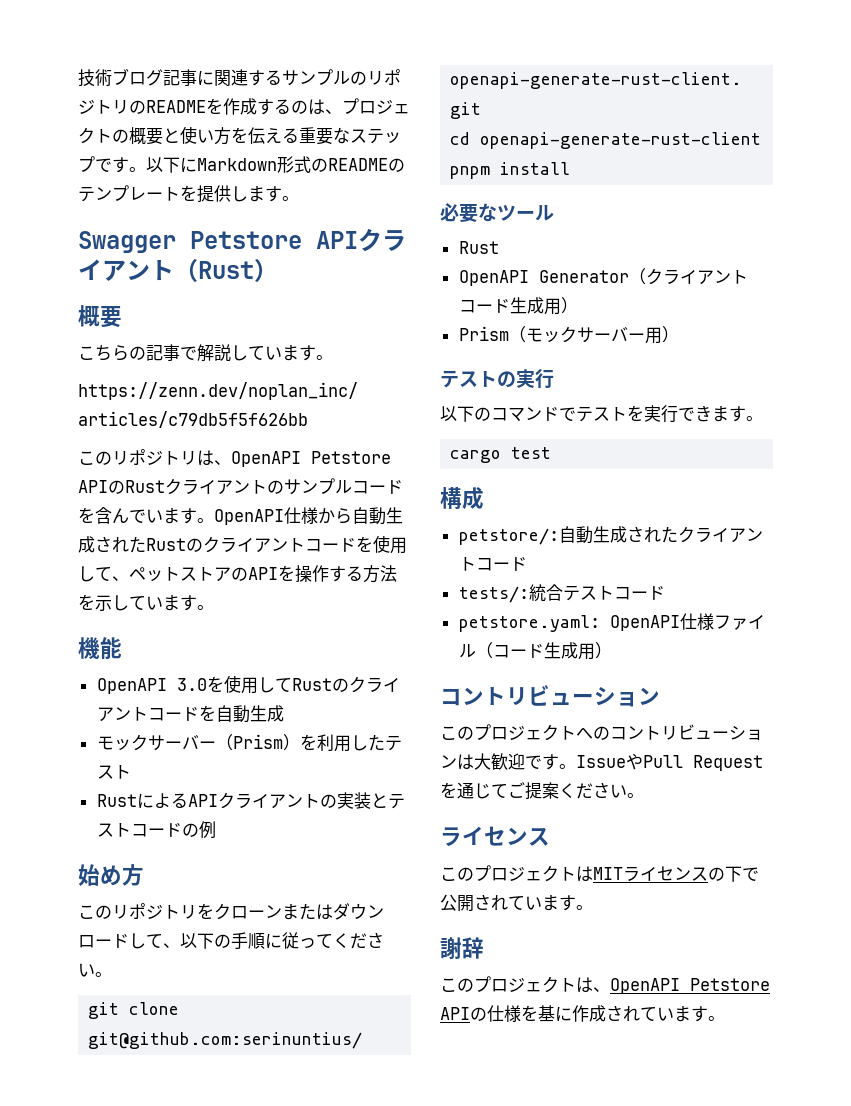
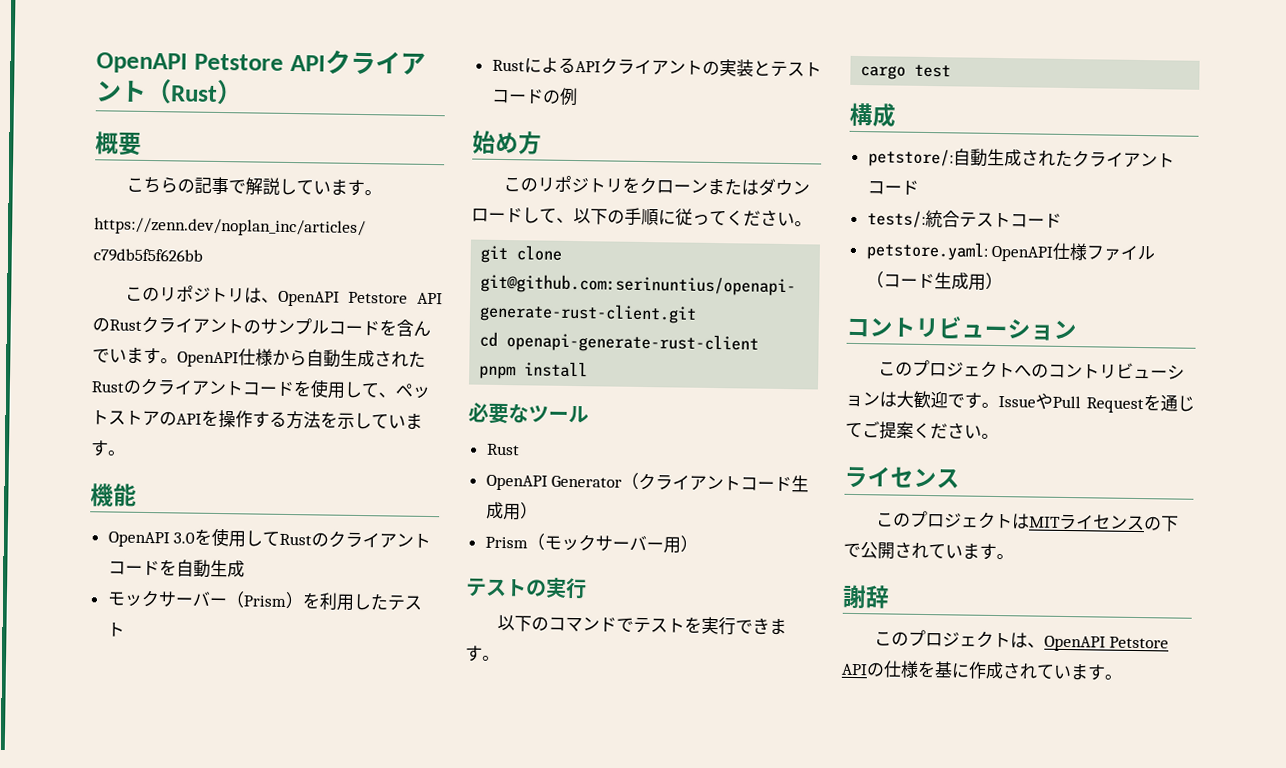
[78,68,401,87] [78,98,410,115] [78,126,401,145] [78,156,405,173] [78,185,299,203] [78,231,176,253] 技術ブログ記事に関連するサンプルのリポジトリのREADMEを作成するのは、プロジェクトの概要と使い方を伝える重要なステップです。以下にMarkdown形式のREADMEのテンプレートを提供します。 // Swagger -> [96,52,188,74] OpenAPI

